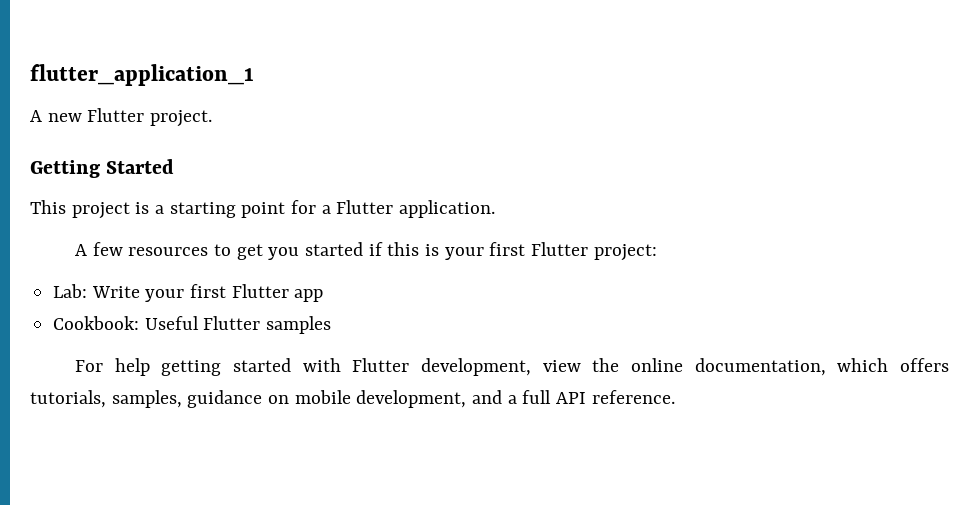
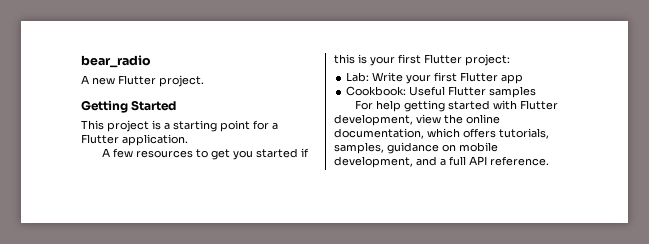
[30,64,254,86] flutter_application_1 -> [81,55,151,68] bear_radio

